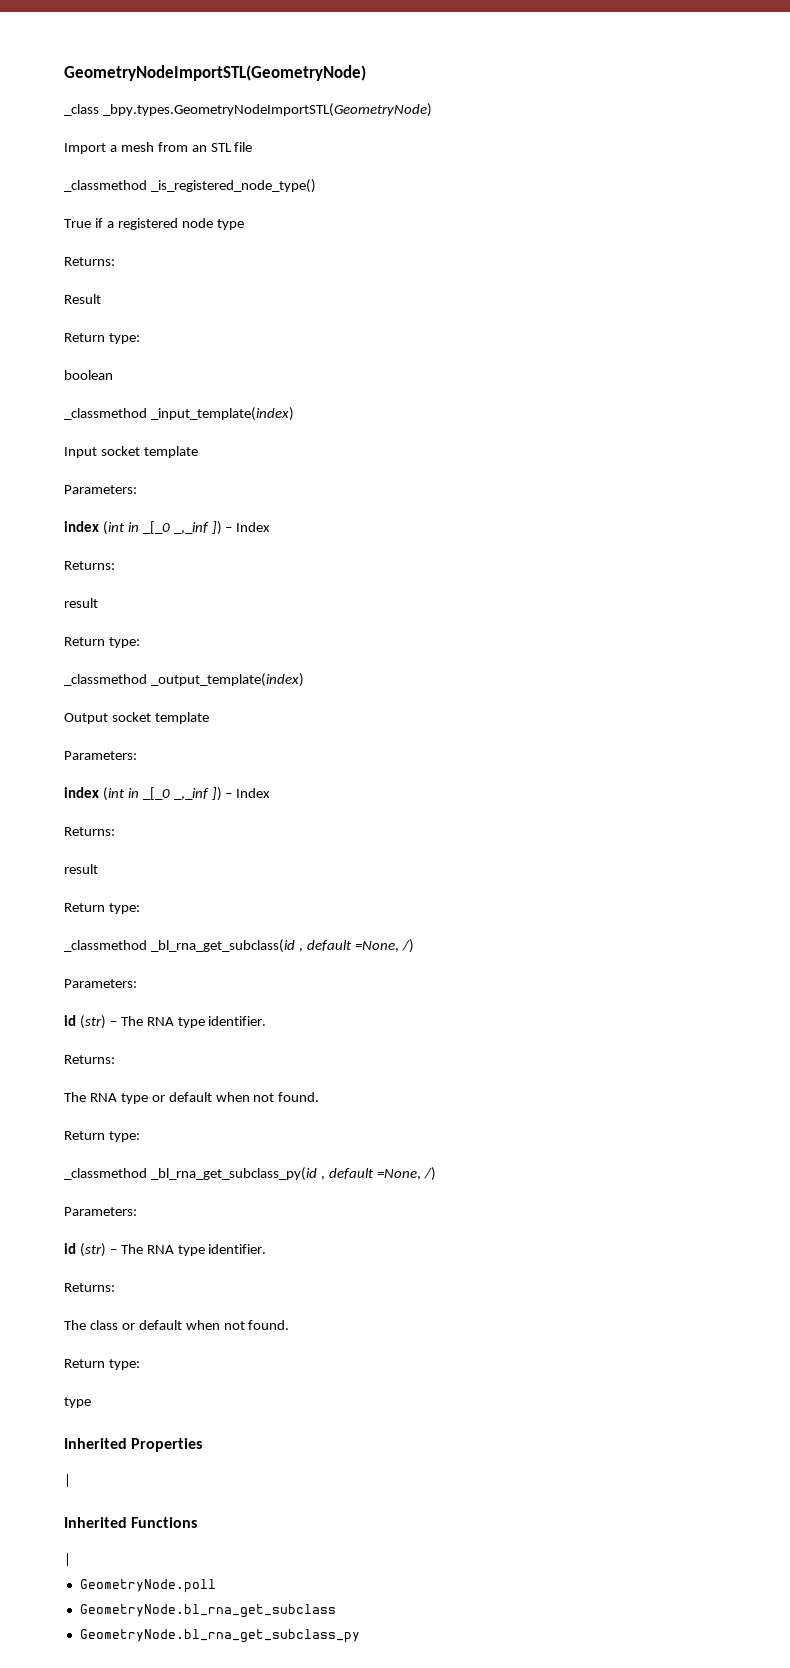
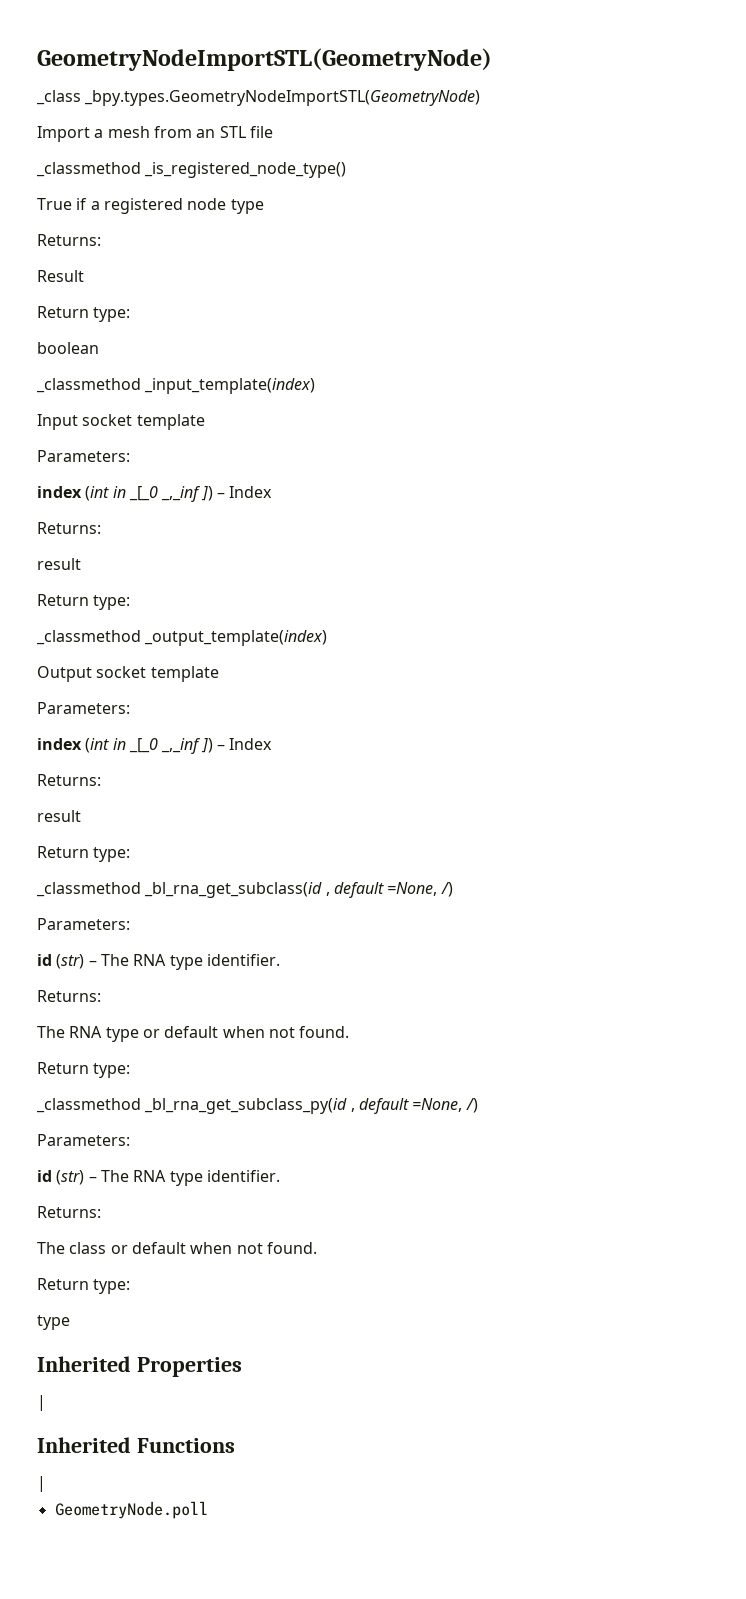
[79,1604,336,1618] [79,1629,360,1643] // GeometryNode.bl_rna_get_subclass // GeometryNode.bl_rna_get_subclass_py -> (208, 1510) none

